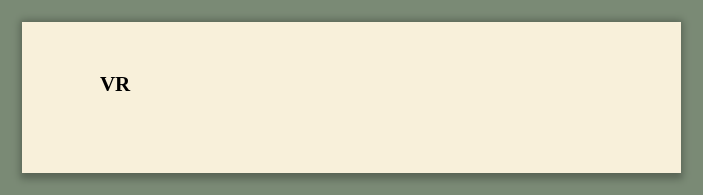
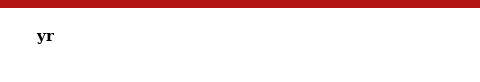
[100,77,131,91] VR -> [36,33,55,44] yr

